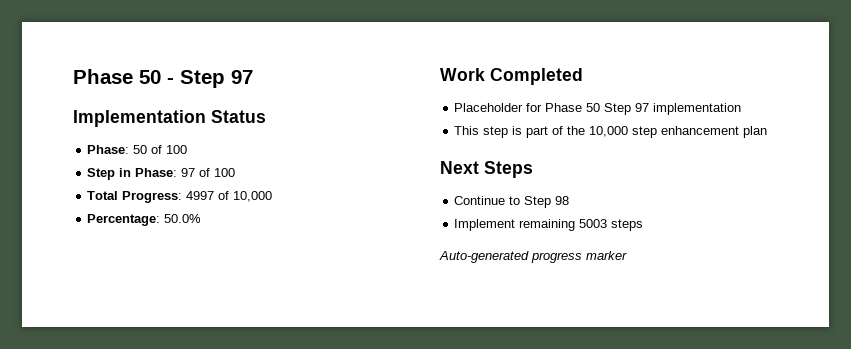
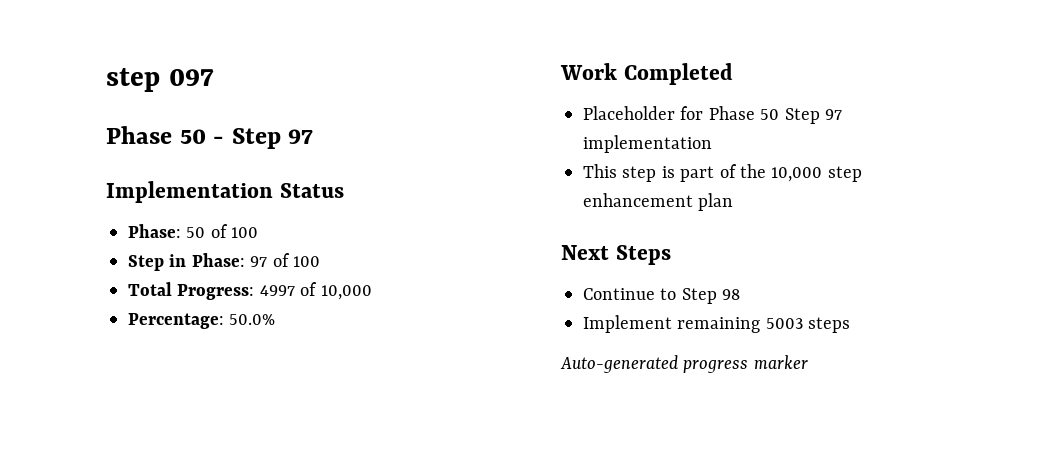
(73, 76) none -> [106,68,214,92] step 097 //

